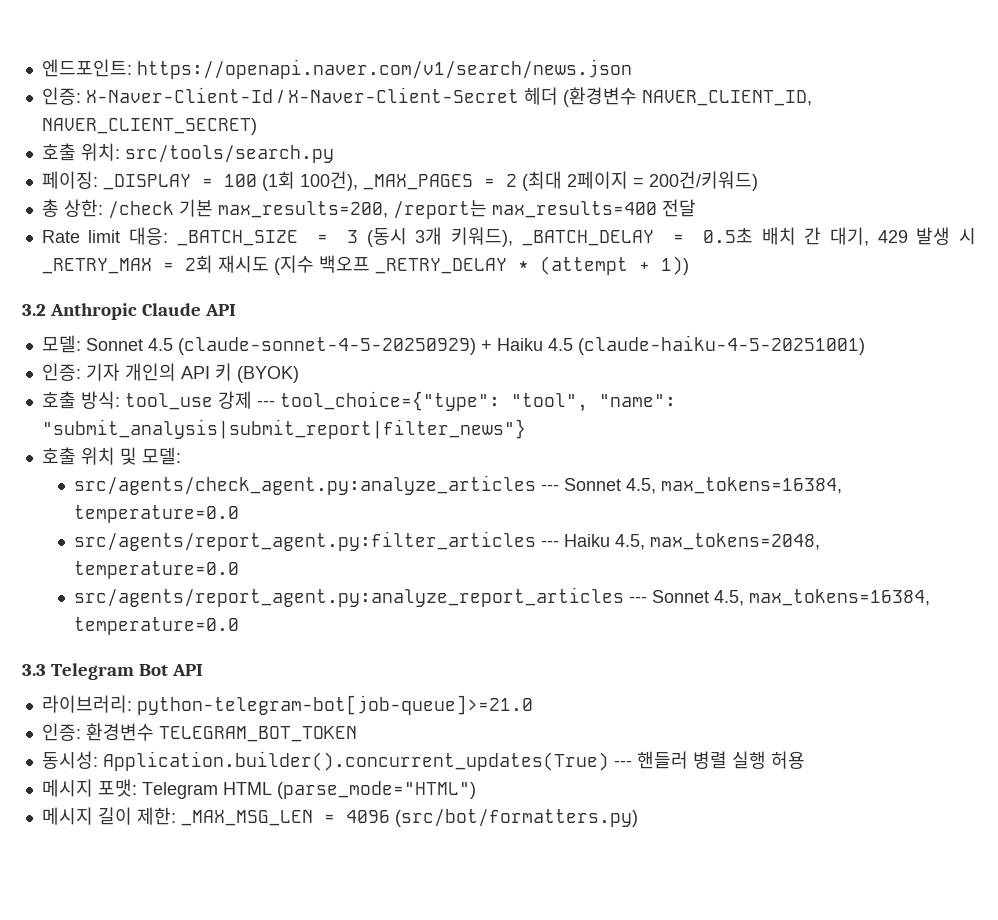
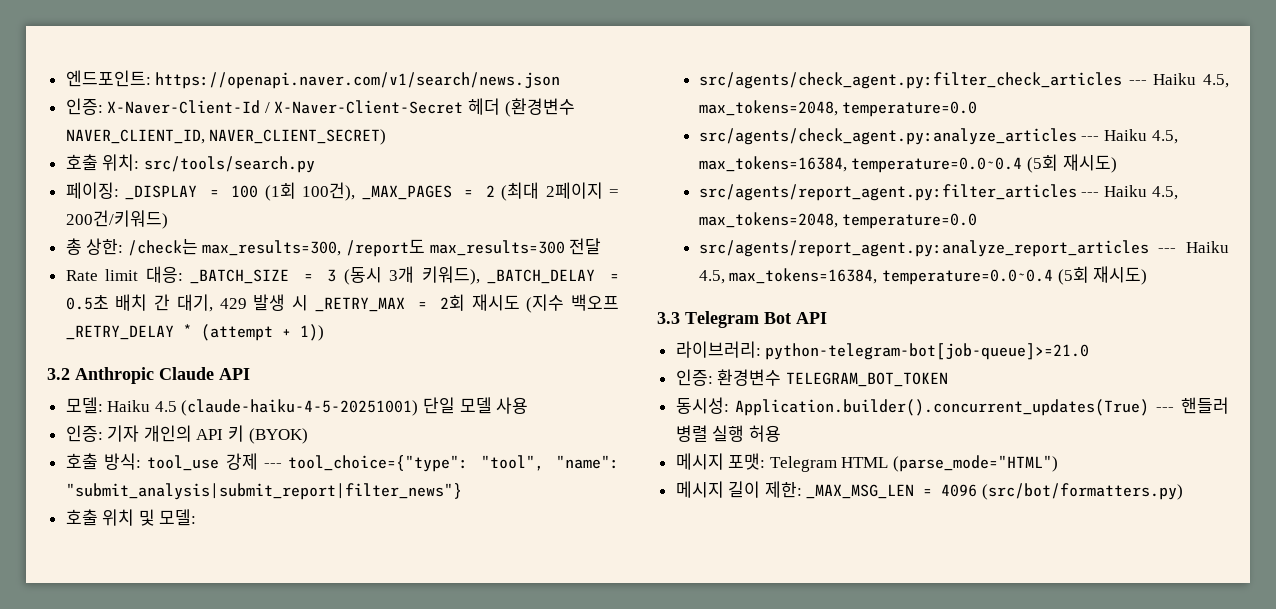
[107,199,657,219] /check 기본 max_results=200, /report는 max_results=400 -> [127,238,565,257] /check는 max_results=300, /report도 max_results=300
[85,337,492,355] Sonnet 4.5 (claude-sonnet-4-5-20250929) + -> (103, 405) none
(865, 345) none -> [423,397,529,414] 단일 모델 사용
(181, 456) none -> [698,72,1229,89] [698,100,978,117] // src/agents/check_agent.py:filter_check_articles --- Haiku 4.5, max_tokens=2048, temperature=0.0
[563,477,842,494] [73,505,239,523] Sonnet 4.5, max_tokens=16384, temperature=0.0 -> [1104,129,1178,144] [698,154,1117,173] Haiku 4.5, max_tokens=16384, temperature=0.0~0.4 (5회 재시도)
[651,589,930,606] [73,617,239,635] Sonnet 4.5, max_tokens=16384, temperature=0.0 -> [1186,241,1229,253] [698,266,1148,285] Haiku 4.5, max_tokens=16384, temperature=0.0~0.4 (5회 재시도)

